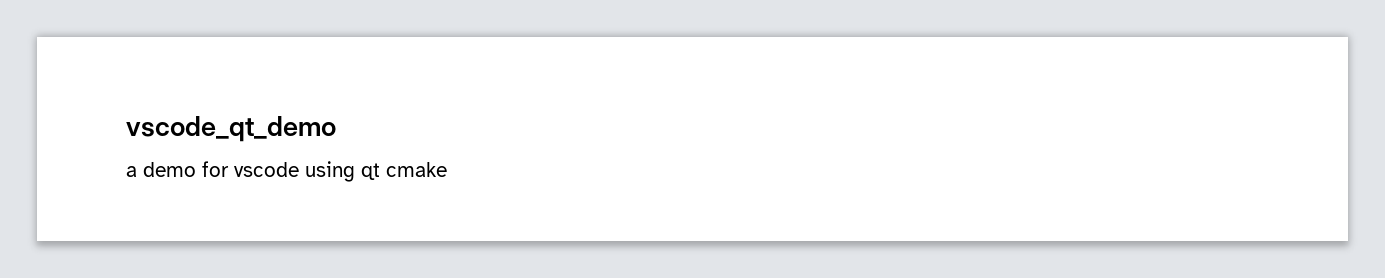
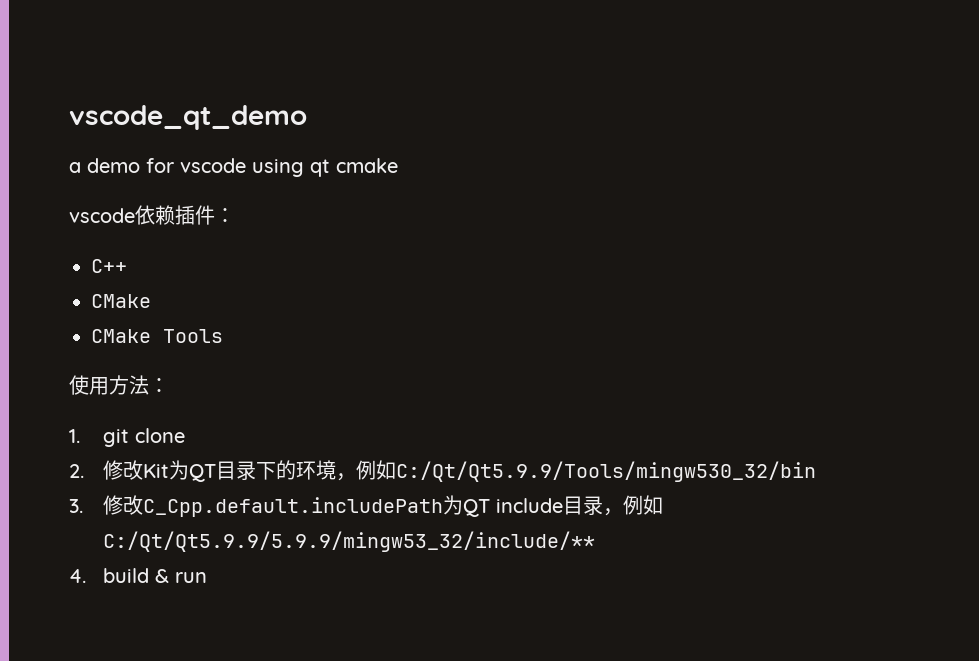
(447, 169) none -> [69,205,235,225] [91,259,127,273] [91,294,151,308] [91,329,223,343] [69,375,169,395] [69,428,186,447] [69,460,817,482] [69,495,664,517] [103,531,596,552] [69,568,208,583] // vscode依赖插件： // C++ // CMake // CMake Tools // 使用方法： // 1. git clone // 2.修改Kit为QT目录下的环境，例如C:/Qt/Qt5.9.9/Tools/mingw530_32/bin // 3.修改C_Cpp.default.includePath为QT include目录，例如C:/Qt/Qt5.9.9/5.9.9/mingw53_32/include/** // 4. build & run

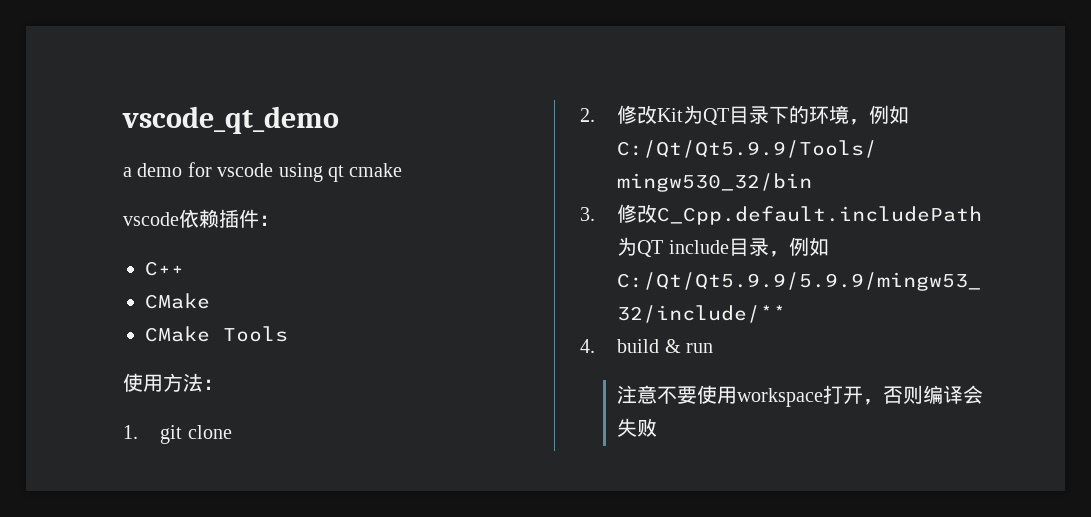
(208, 577) none -> [617,385,984,407] [617,418,658,437] // 注意不要使用workspace打开，否则编译会失败

